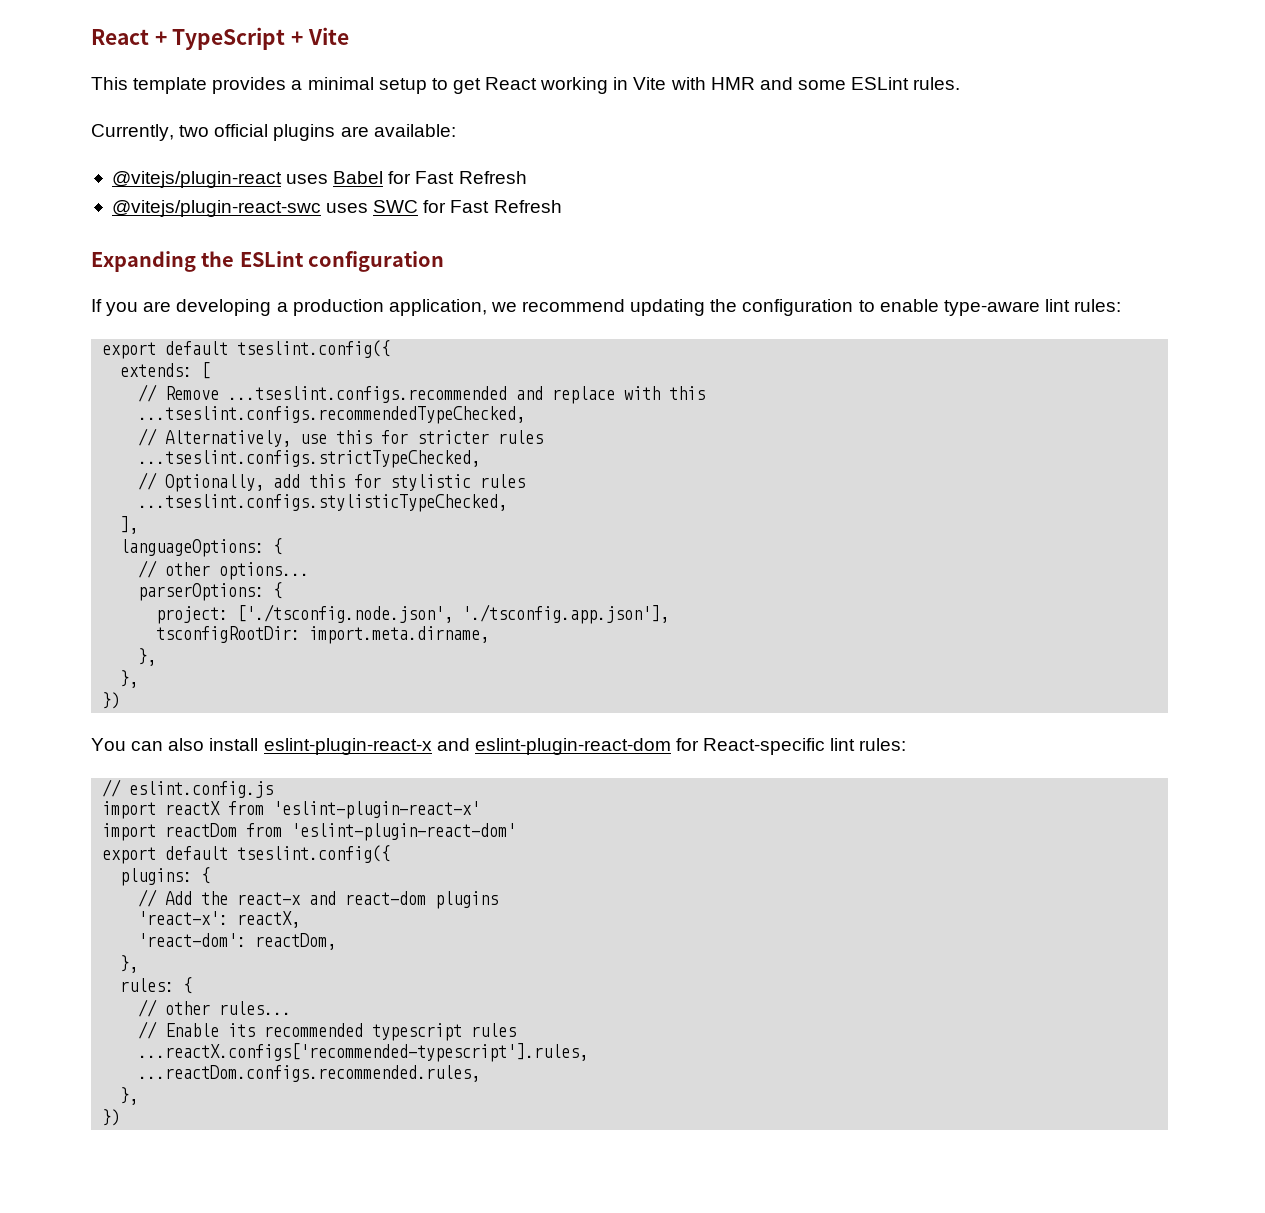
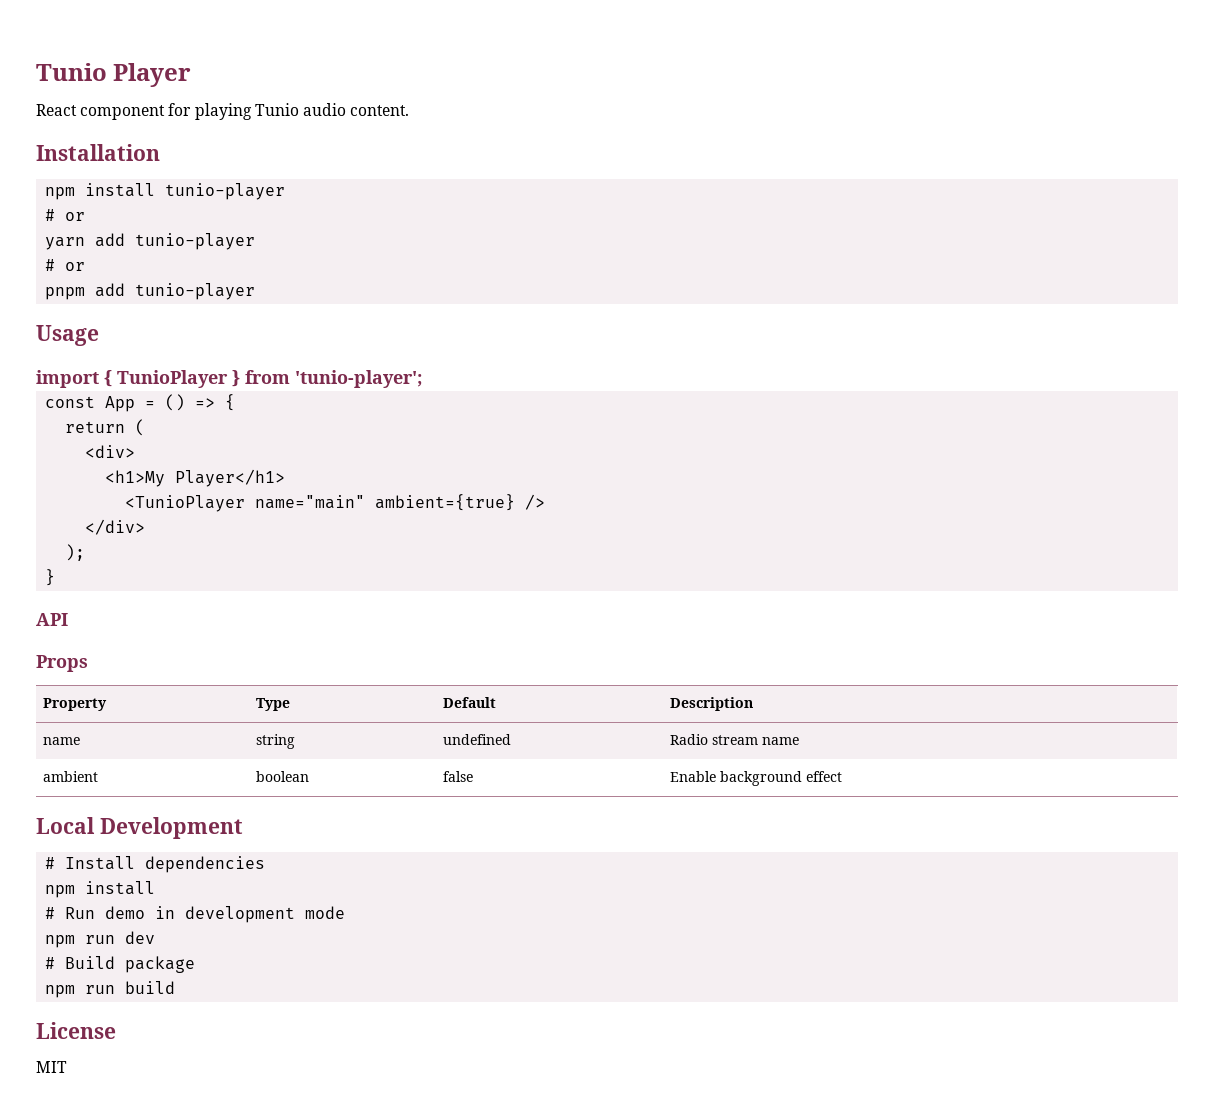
[91,27,349,50] [91,77,961,94] [91,124,456,141] [111,171,527,188] [111,200,562,217] [91,251,445,272] [91,299,1122,316] [102,340,391,359] [120,362,211,379] [138,384,706,404] [138,406,526,424] [138,428,544,447] [138,450,481,468] [138,472,526,492] [138,494,508,512] [120,516,139,534] [120,538,283,557] [138,560,310,580] [138,582,283,601] [156,604,670,624] [156,626,490,644] [138,648,157,666] [120,670,139,688] [102,692,121,709] [91,738,907,755] [102,779,274,798] [102,801,481,819] [102,823,517,841] [102,845,391,864] [120,867,211,886] [138,889,499,909] [138,911,301,928] [138,933,337,950] [120,955,139,973] [120,977,193,994] [138,999,292,1017] [138,1021,517,1041] [138,1043,589,1062] [138,1065,481,1082] [120,1087,139,1105] [102,1109,121,1126] React + TypeScript + Vite // This template provides a minimal setup to get React working in Vite with HMR and some ESLint rules. // Currently, two official plugins are available: // @vitejs/plugin-react uses Babel for Fast Refresh // @vitejs/plugin-react-swc uses SWC for Fast Refresh // Expanding the ESLint configuration // If you are developing a production application, we recommend updating the configuration to enable type-aware lint rules: // export default tseslint.config({ // extends: [ // // Remove ...tseslint.configs.recommended and replace with this // ...tseslint.configs.recommendedTypeChecked, // // Alternatively, use this for stricter rules // ...tseslint.configs.strictTypeChecked, // // Optionally, add this for stylistic rules // ...tseslint.configs.stylisticTypeChecked, // ], // languageOptions: { // // other options... // parserOptions: { // project: ['./tsconfig.node.json', './tsconfig.app.json'], // tsconfigRootDir: import.meta.dirname, // }, // }, // }) // You can also install eslint-plugin-react-x and eslint-plugin-react-dom for React-specific lint rules: // // eslint.config.js // import reactX from 'eslint-plugin-react-x' // import reactDom from 'eslint-plugin-react-dom' // export default tseslint.config({ // plugins: { // // Add the react-x and react-dom plugins // 'react-x': reactX, // 'react-dom': reactDom, // }, // rules: { // // other rules... // // Enable its recommended typescript rules // ...reactX.configs['recommended-typescript'].rules, // ...reactDom.configs.recommended.rules, // }, // }) -> [36,63,192,87] [36,103,410,120] [36,144,160,161] [45,183,286,200] [45,209,86,221] [45,233,256,250] [45,259,86,271] [45,283,256,300] [36,325,99,346] [36,370,422,388] [45,394,236,412] [65,419,146,436] [85,445,136,458] [105,469,286,487] [125,494,546,512] [85,519,146,535] [65,544,86,561] [45,569,56,586] [36,613,68,626] [36,655,88,672] [43,698,108,711] [256,698,291,711] [443,697,497,708] [670,697,754,711] [43,737,81,745] [256,734,296,749] [443,734,512,745] [670,734,800,745] [43,771,99,782] [256,771,310,782] [443,771,474,782] [670,771,843,786] [36,817,243,839] [45,856,266,873] [45,881,156,898] [45,906,346,923] [45,931,156,948] [45,956,196,973] [45,981,176,998] [36,1022,116,1039] [36,1061,67,1073] Tunio Player // React component for playing Tunio audio content. // Installation // npm install tunio-player // # or // yarn add tunio-player // # or // pnpm add tunio-player // Usage // import { TunioPlayer } from 'tunio-player'; // const App = () => { // return ( // <div> // <h1>My Player</h1> // <TunioPlayer name="main" ambient={true} /> // </div> // ); // } // API // Props // Property | Type | Default | Description // name | string | undefined | Radio stream name // ambient | boolean | false | Enable background effect // Local Development // # Install dependencies // npm install // # Run demo in development mode // npm run dev // # Build package // npm run build // License // MIT

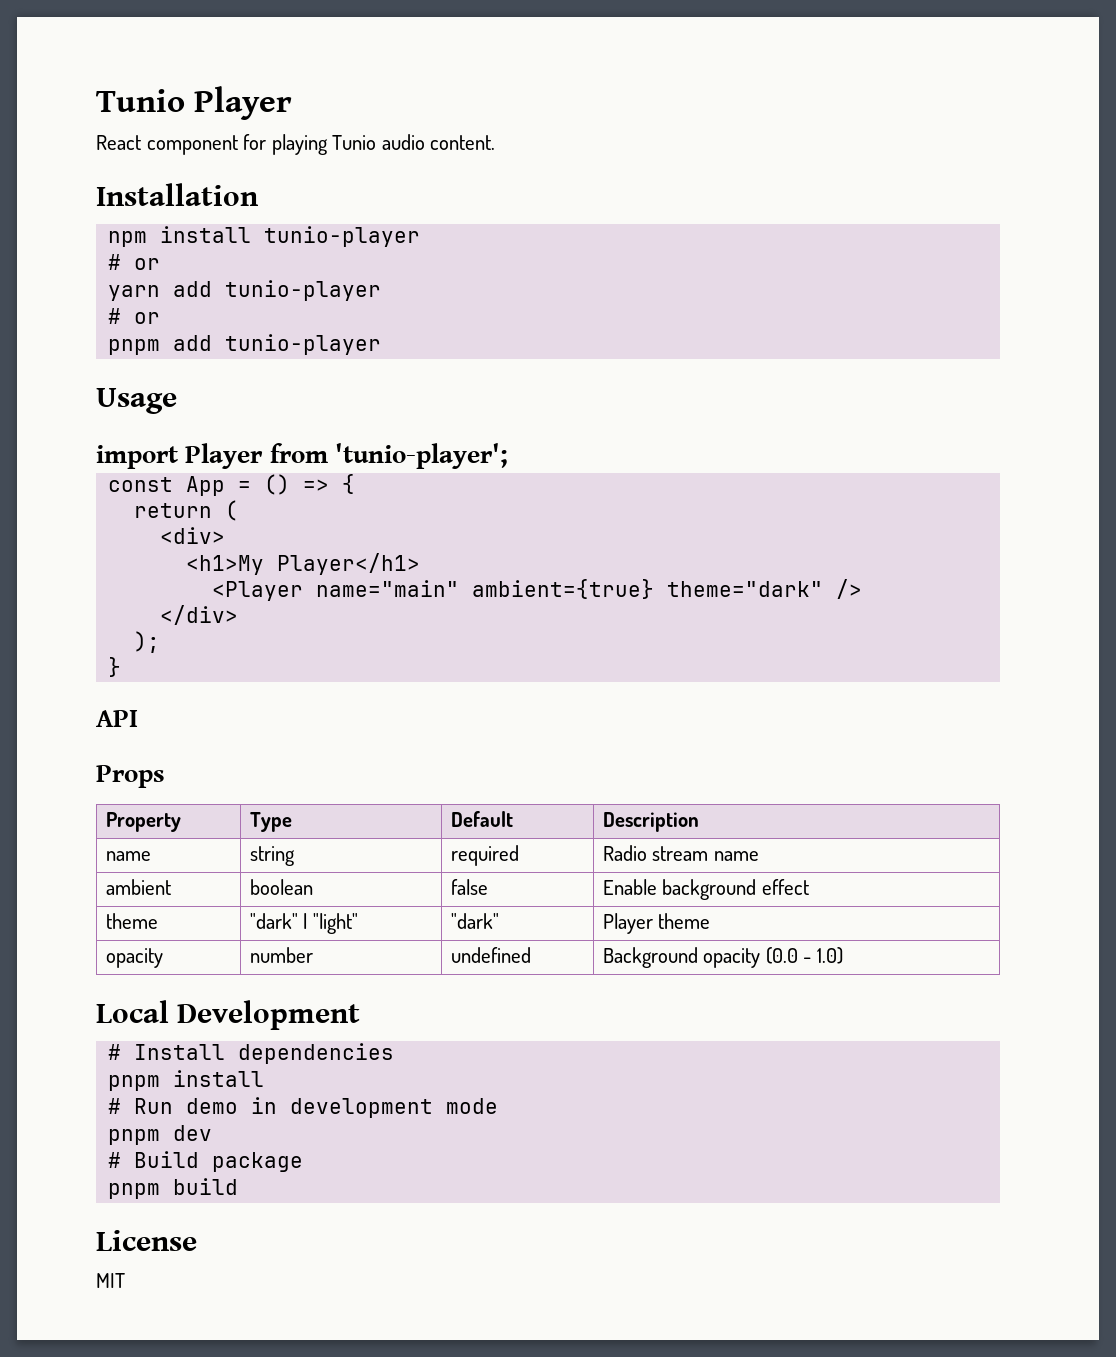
[104,370,240,388] { TunioPlayer } -> [185,443,264,469] Player
[125,495,246,512] <TunioPlayer -> [212,581,304,601] <Player
(516, 502) none -> [667,581,824,597] theme="dark"
[443,734,512,745] undefined -> [450,845,519,866] required
(843, 776) none -> [105,913,158,929] [249,913,358,934] [450,913,499,929] [602,913,711,934] [105,948,163,968] [249,947,313,963] [450,947,531,963] [602,947,843,968] // theme | "dark" | "light" | "dark" | Player theme // opacity | number | undefined | Background opacity (0.0 - 1.0)
[45,885,76,898] npm -> [108,1075,161,1091] pnpm
[45,935,116,948] npm run -> [108,1129,161,1145] pnpm
[45,985,116,998] npm run -> [108,1183,161,1199] pnpm

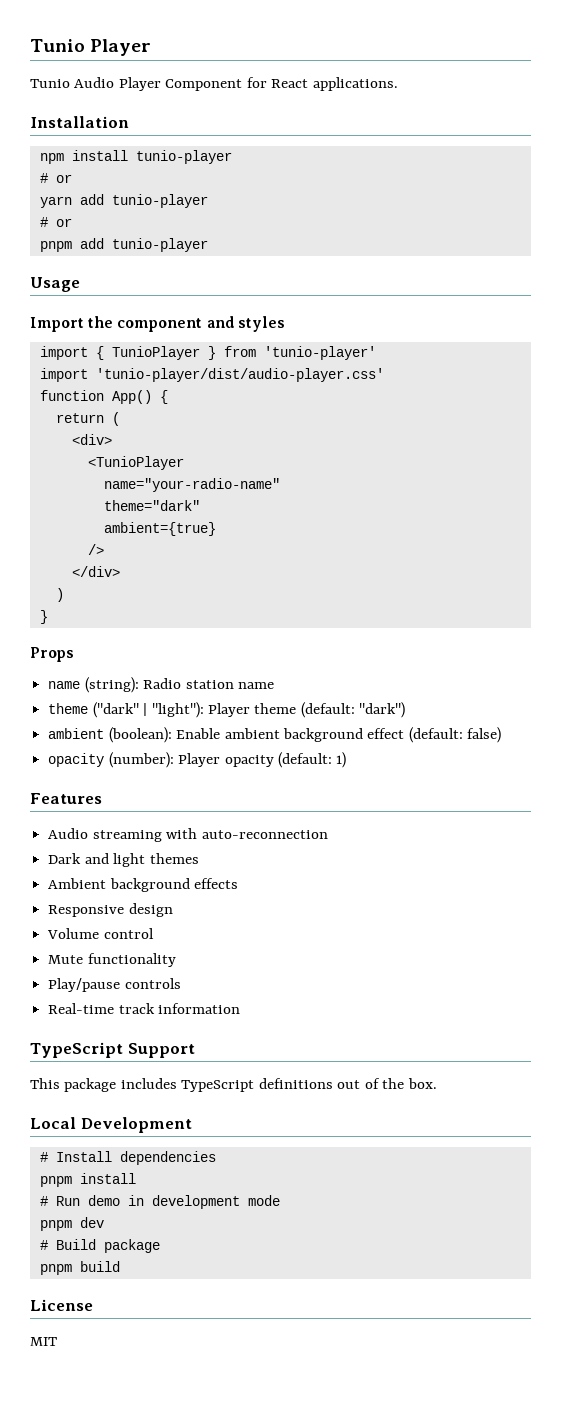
[96,134,496,155] React component for playing Tunio audio content. -> [30,77,398,91] Tunio Audio Player Component for React applications.
[96,443,508,469] [108,474,330,496] import Player from 'tunio-player'; // const App = () => -> [30,316,285,332] [39,346,376,360] [39,368,384,382] [39,390,152,404] Import the component and styles // import { TunioPlayer } from 'tunio-player' // import 'tunio-player/dist/audio-player.css' // function App()
[186,553,421,575] [212,580,460,601] <h1>My Player</h1> // <Player name="main" -> [87,456,184,470] [103,478,280,492] [103,500,200,511] <TunioPlayer // name="your-radio-name" // theme="dark" //
[667,581,824,597] theme="dark" -> (216, 529) //
[134,631,161,653] ); -> [55,588,64,602] )
[96,710,138,727] [96,765,165,788] [105,812,181,832] [249,812,292,832] [450,811,513,827] [602,812,699,832] [105,851,151,861] [249,846,295,866] [450,845,519,866] [602,845,759,861] [105,879,171,895] [249,879,313,895] [450,879,488,895] [602,879,809,900] [105,913,158,929] [249,913,358,934] [450,913,499,929] [602,913,711,934] [105,948,163,968] [249,947,313,963] [450,947,531,963] [602,947,843,968] API // Props // Property | Type | Default | Description // name | string | required | Radio stream name // ambient | boolean | false | Enable background effect // theme | "dark" | "light" | "dark" | Player theme // opacity | number | undefined | Background opacity (0.0 - 1.0) -> [30,647,74,662] [48,677,274,693] [48,702,406,718] [48,727,502,743] [48,752,347,768] [30,793,102,804] [48,828,328,842] [48,853,199,867] [48,878,239,892] [48,903,173,917] [47,928,154,939] [48,953,176,967] [48,978,181,992] [48,1003,241,1014] [30,1042,195,1058] [30,1078,437,1092] Props // name (string): Radio station name // theme ("dark" | "light"): Player theme (default: "dark") // ambient (boolean): Enable ambient background effect (default: false) // opacity (number): Player opacity (default: 1) // Features // Audio streaming with auto-reconnection // Dark and light themes // Ambient background effects // Responsive design // Volume control // Mute functionality // Play/pause controls // Real-time track information // TypeScript Support // This package includes TypeScript definitions out of the box.

